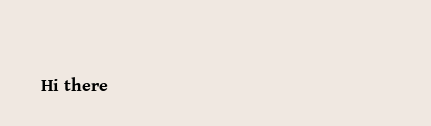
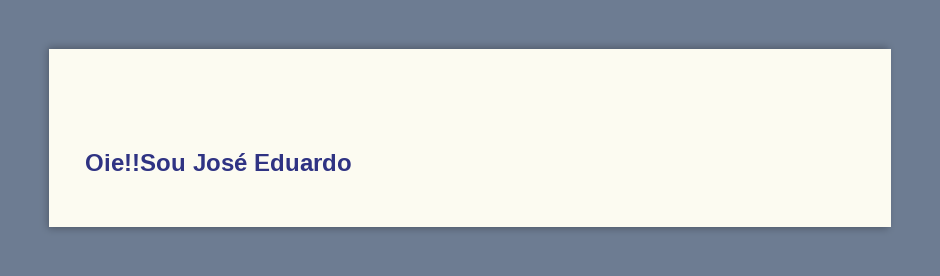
[41,77,108,91] Hi there -> [85,153,352,171] Oie!!Sou José Eduardo

